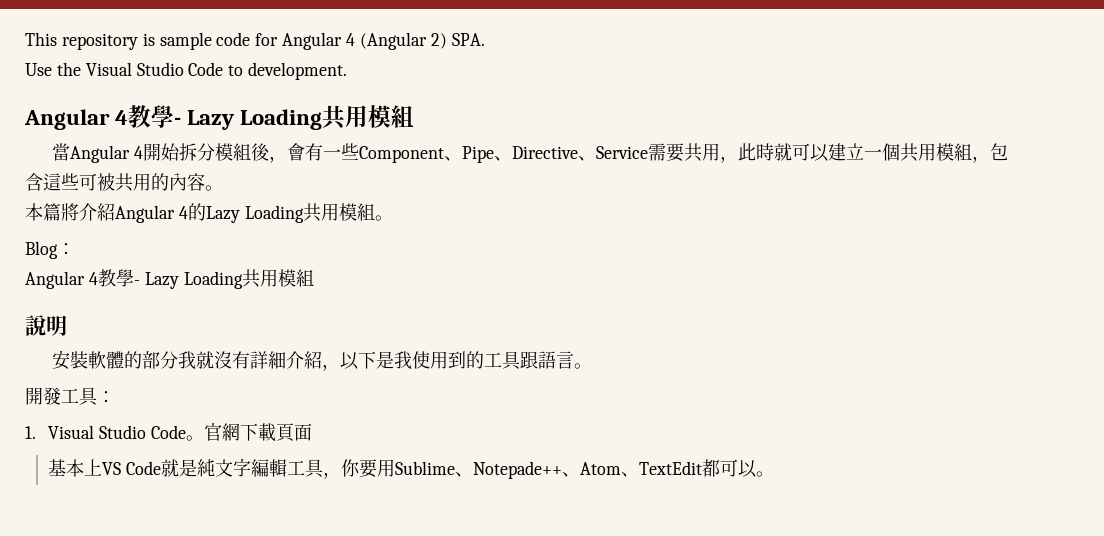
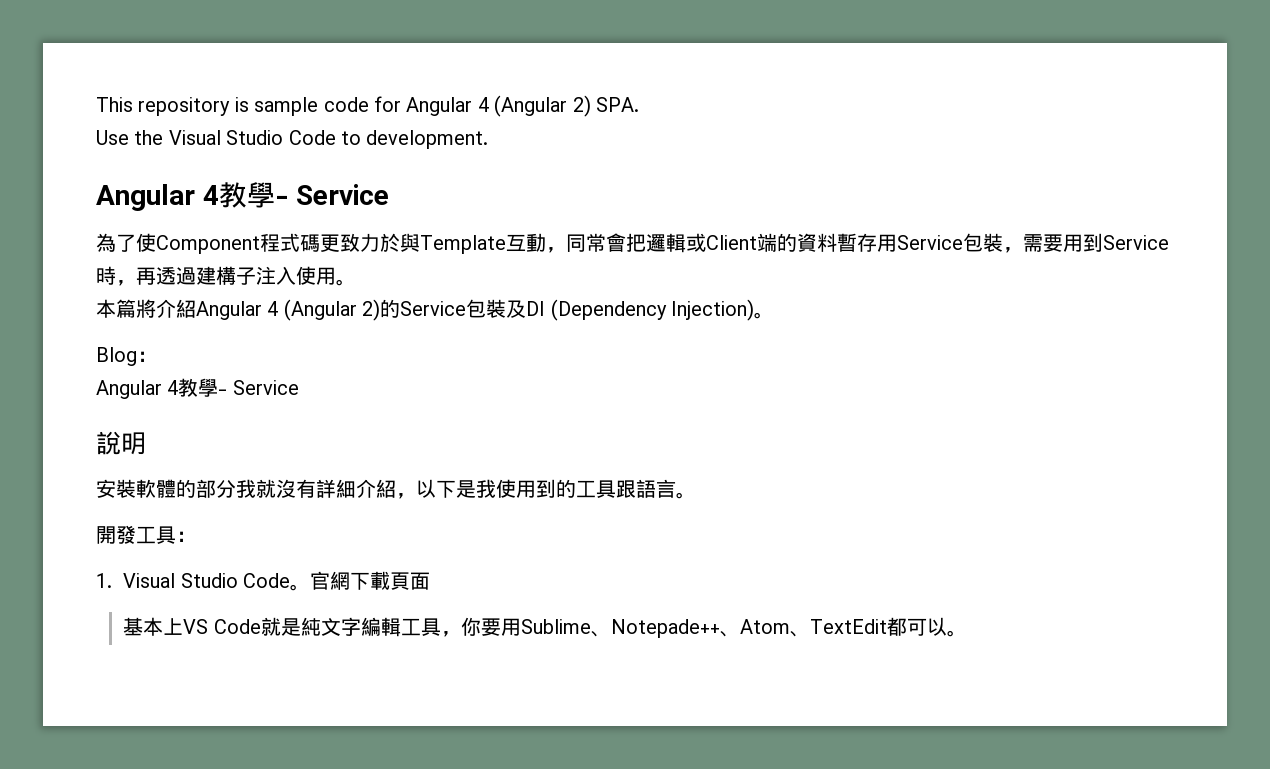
[187,105,415,130] [52,143,1009,163] [25,173,205,192] Lazy Loading共用模組 // 當Angular 4開始拆分模組後，會有一些Component、Pipe、Directive、Service需要共用，此時就可以建立一個共用模組，包含這些可被共用的內容 -> [296,184,390,205] [96,233,1169,254] [96,266,336,286] Service // 為了使Component程式碼更致力於與Template互動，同常會把邏輯或Client端的資料暫存用Service包裝，需要用到Service時，再透過建構子注入使用
[187,203,375,223] 的Lazy Loading共用模組 -> [283,299,754,321] (Angular 2)的Service包裝及DI (Dependency Injection)
[144,269,314,289] Lazy Loading共用模組 -> [232,380,299,395] Service

